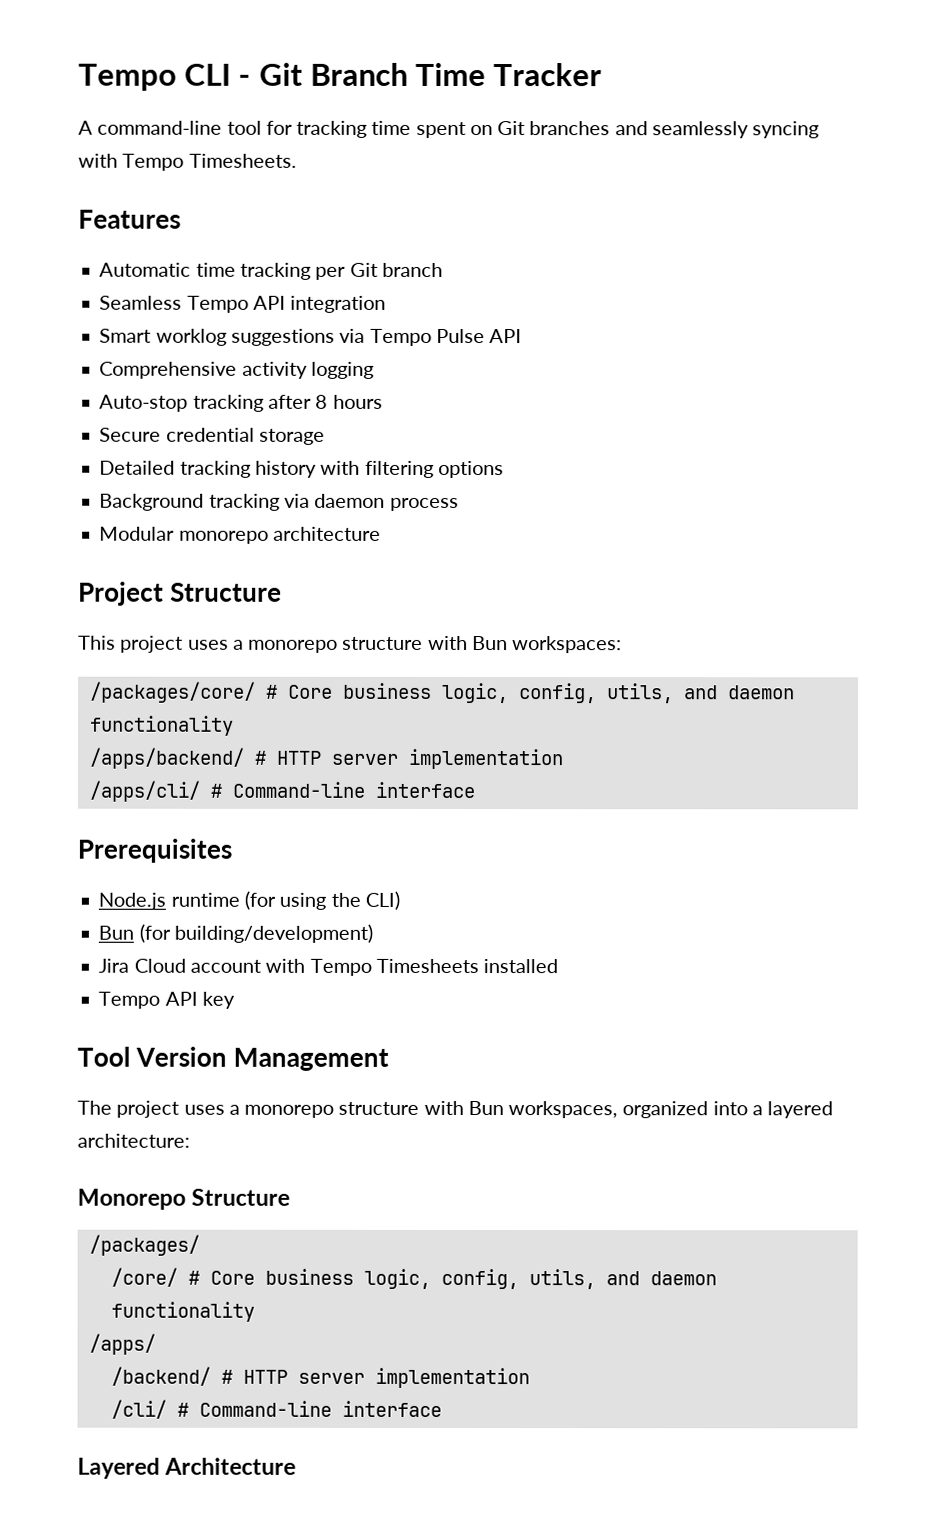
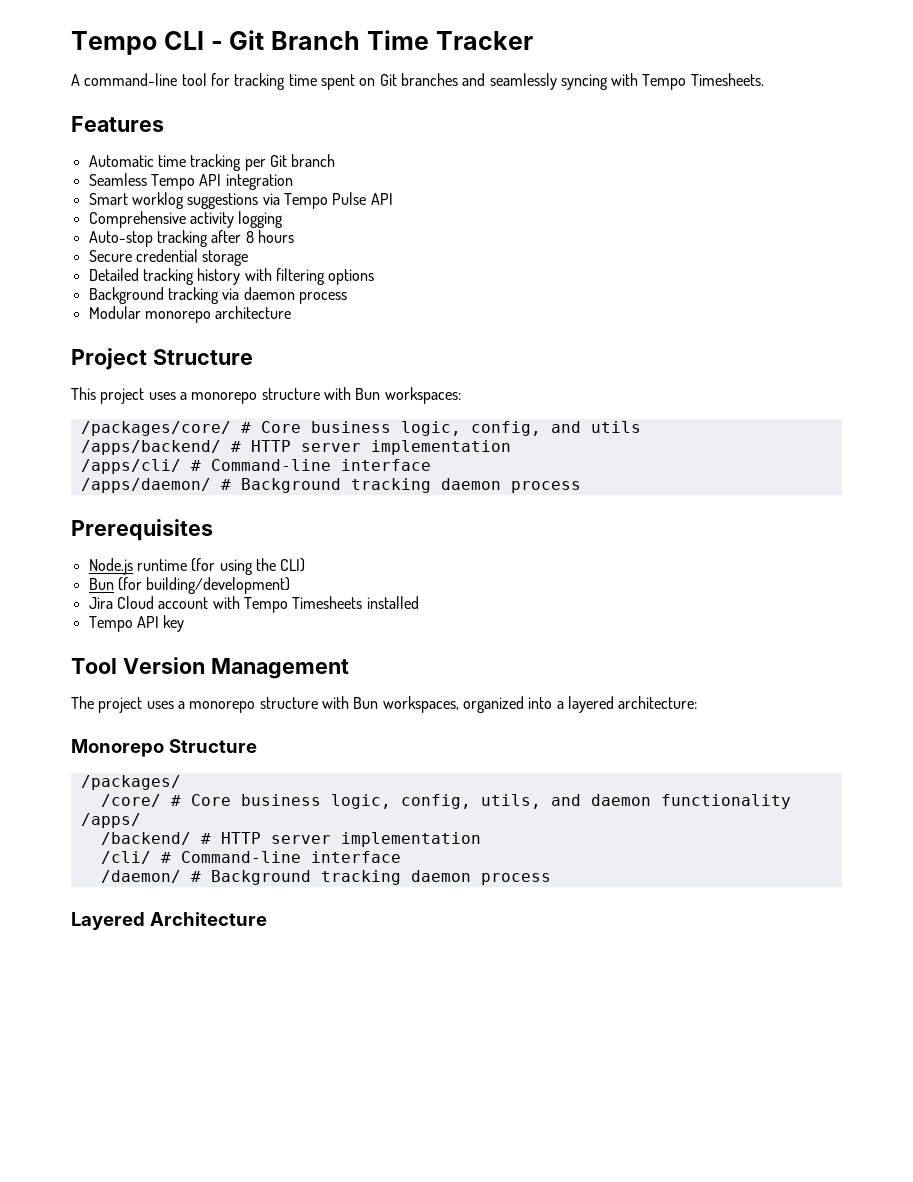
[606,683,795,704] [89,715,234,736] utils, and daemon functionality -> [550,421,641,433] and utils
(475, 790) none -> [80,478,581,493] // /apps/daemon/ # Background tracking daemon process
(442, 1408) none -> [100,870,551,885] // /daemon/ # Background tracking daemon process

